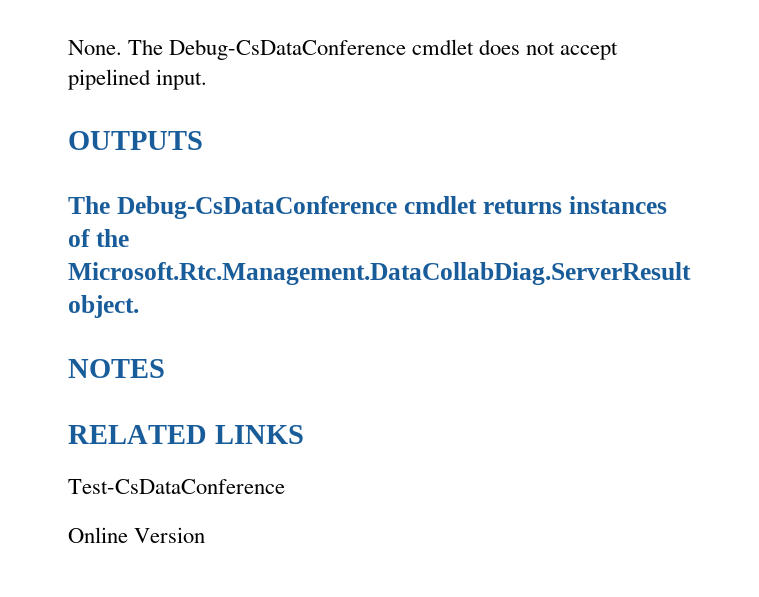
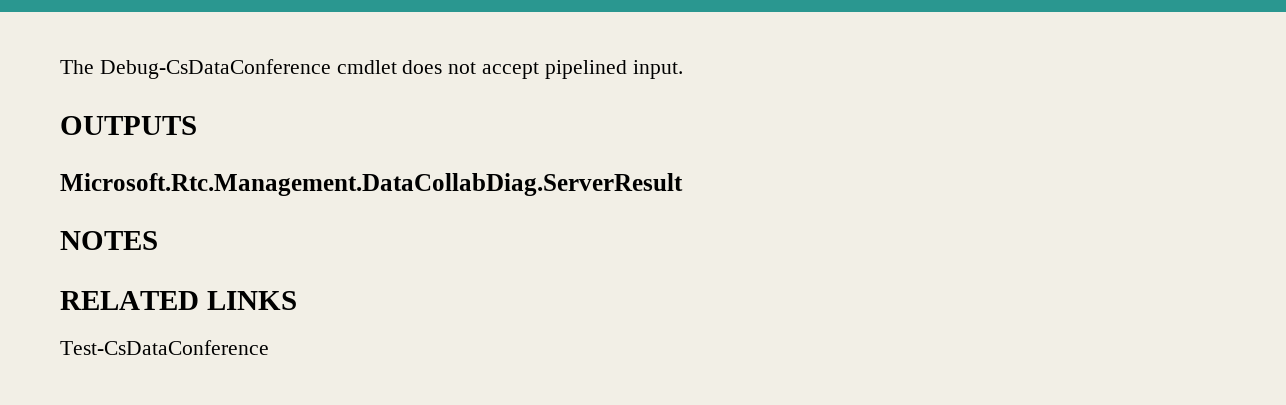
[68,40,122,55] None. -> (60, 67) none
[68,196,667,219] [68,229,129,247] The Debug-CsDataConference cmdlet returns instances of the -> (197, 125) none
[68,295,139,318] object. -> (683, 184) none
[68,527,206,543] // Online Version -> (269, 347) none

